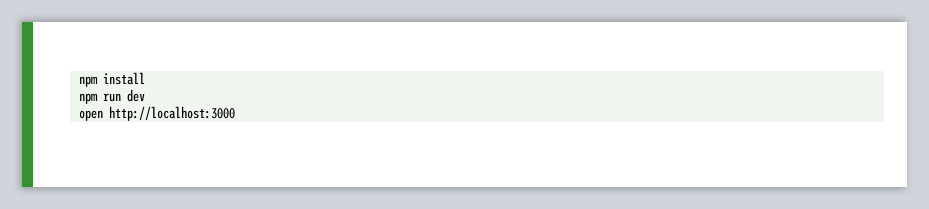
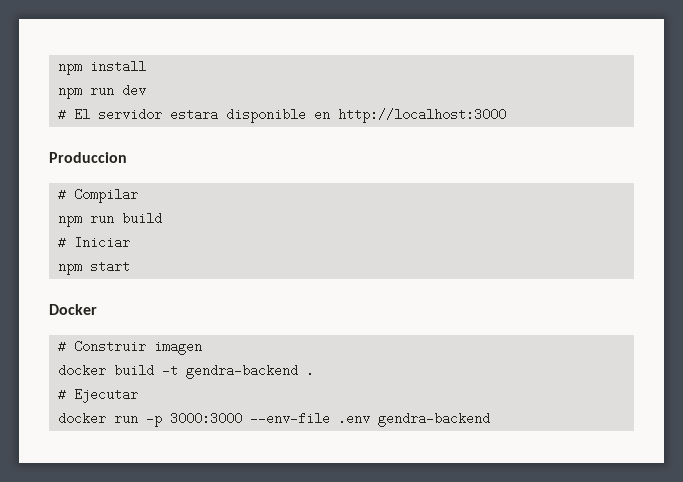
[79,106,235,121] open http://localhost:3000 -> [57,108,506,123] [49,152,127,163] [57,188,138,203] [57,212,162,227] [57,236,130,249] [57,260,130,275] [49,304,97,315] [57,340,202,355] [57,364,314,379] [57,388,138,403] [57,412,490,427] # El servidor estara disponible en http://localhost:3000 // Produccion // # Compilar // npm run build // # Iniciar // npm start // Docker // # Construir imagen // docker build -t gendra-backend . // # Ejecutar // docker run -p 3000:3000 --env-file .env gendra-backend

